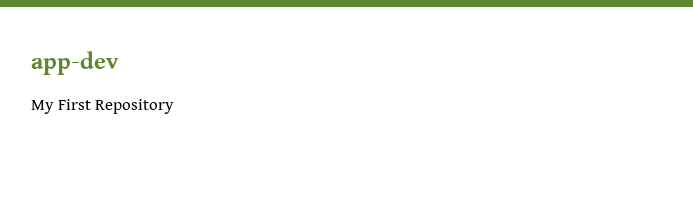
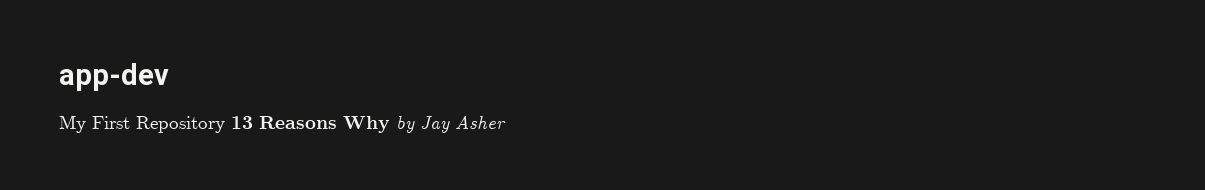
(175, 106) none -> [231,115,506,133] 13 Reasons Why by Jay Asher

